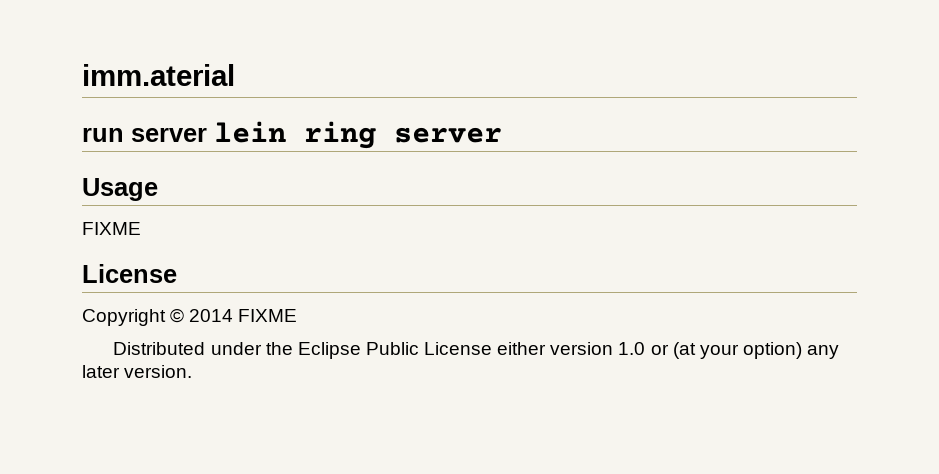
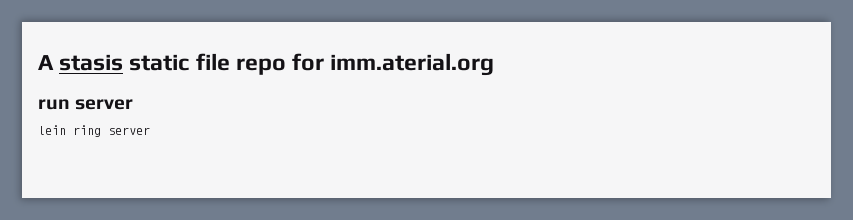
[82,64,235,86] imm.aterial -> [38,53,495,76] A stasis static file repo for imm.aterial.org
(207, 135) none -> (134, 104) //
[82,178,158,201] [82,222,141,235] [82,264,177,283] [82,308,298,326] [113,342,840,359] [82,365,193,378] // Usage // FIXME // License // Copyright © 2014 FIXME // Distributed under the Eclipse Public License either version 1.0 or (at your option) any later version. -> (150, 131) none

